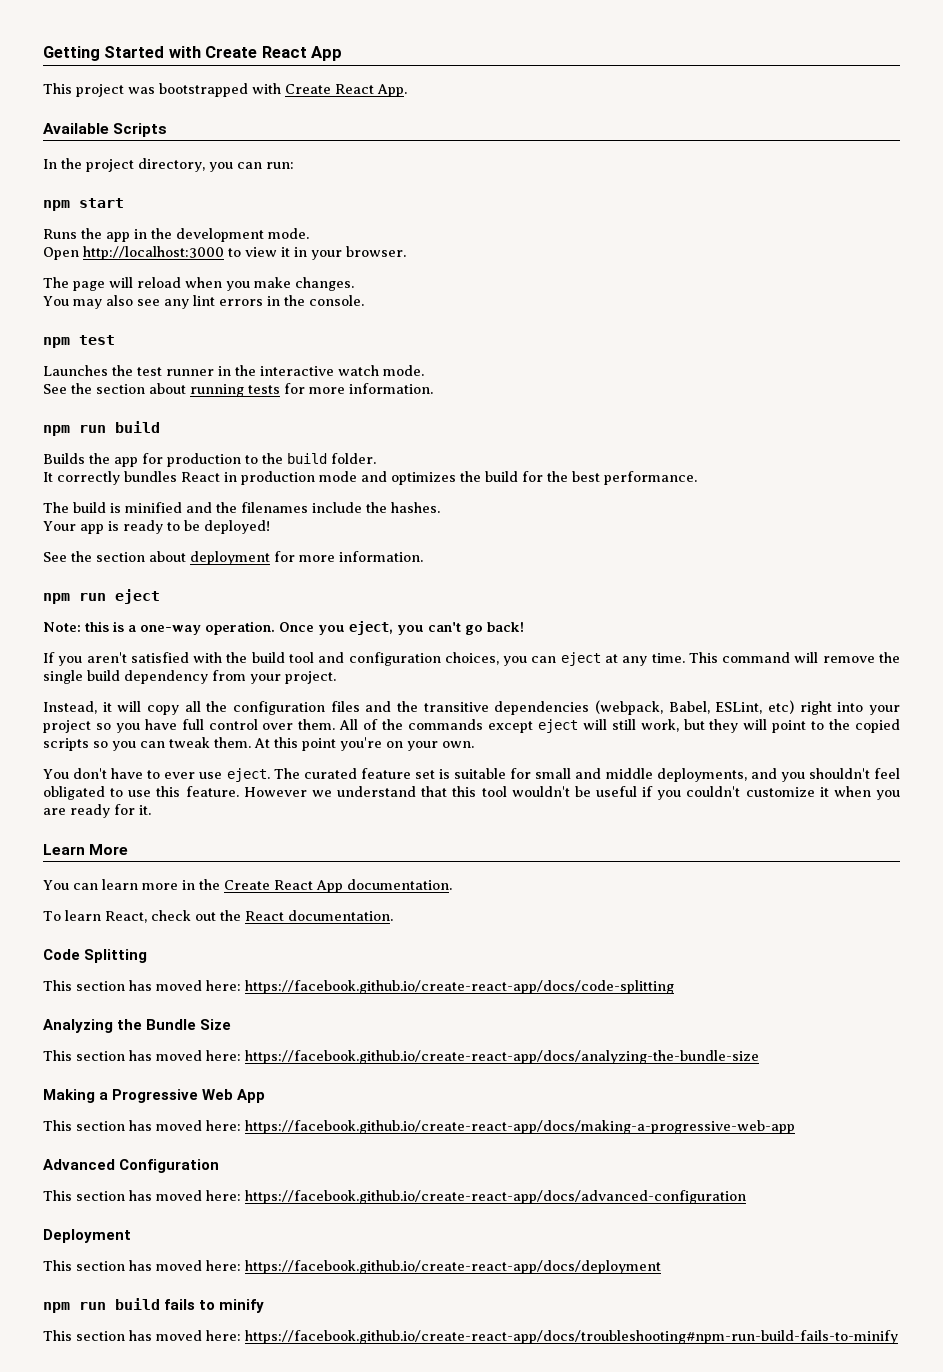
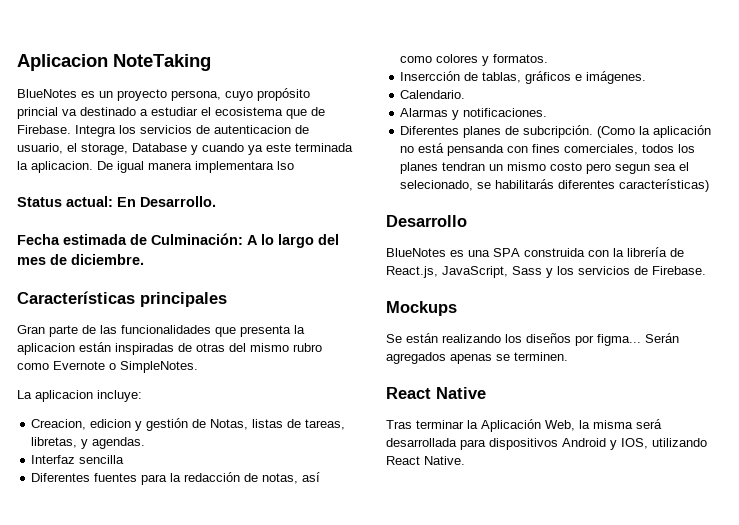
[43,46,343,61] [43,83,407,97] [43,123,168,137] [43,158,294,172] [43,198,124,211] [43,228,309,242] [43,246,406,260] [43,277,354,291] [43,295,364,309] [43,335,115,348] [43,365,424,376] [43,383,433,397] [43,421,160,436] [43,453,376,467] [43,471,697,485] [43,502,440,513] [43,520,270,534] [43,551,423,565] [43,589,160,604] [43,621,524,635] [43,652,901,666] [43,670,336,684] [43,700,900,715] [43,719,901,733] [43,737,474,751] [43,768,900,782] [43,786,900,800] [43,804,151,818] [43,844,129,855] [43,879,452,893] [43,910,393,923] [43,949,148,963] [43,980,674,994] [43,1019,232,1033] [43,1050,759,1064] [43,1089,266,1103] [43,1120,795,1134] [43,1159,220,1173] [43,1190,746,1204] [43,1229,131,1243] [43,1260,661,1274] [43,1298,265,1313] [43,1330,898,1344] Getting Started with Create React App // This project was bootstrapped with Create React App. // Available Scripts // In the project directory, you can run: // npm start // Runs the app in the development mode. // Open http://localhost:3000 to view it in your browser. // The page will reload when you make changes. // You may also see any lint errors in the console. // npm test // Launches the test runner in the interactive watch mode. // See the section about running tests for more information. // npm run build // Builds the app for production to the build folder. // It correctly bundles React in production mode and optimizes the build for the best performance. // The build is minified and the filenames include the hashes. // Your app is ready to be deployed! // See the section about deployment for more information. // npm run eject // Note: this is a one-way operation. Once you eject, you can't go back! // If you aren't satisfied with the build tool and configuration choices, you can eject at any time. This command will remove the single build dependency from your project. // Instead, it will copy all the configuration files and the transitive dependencies (webpack, Babel, ESLint, etc) right into your project so you have full control over them. All of the commands except eject will still work, but they will point to the copied scripts so you can tweak them. At this point you're on your own. // You don't have to ever use eject. The curated feature set is suitable for small and middle deployments, and you shouldn't feel obligated to use this feature. However we understand that this tool wouldn't be useful if you couldn't customize it when you are ready for it. // Learn More // You can learn more in the Create React App documentation. // To learn React, check out the React documentation. // Code Splitting // This section has moved here: https://facebook.github.io/create-react-app/docs/code-splitting // Analyzing the Bundle Size // This section has moved here: https://facebook.github.io/create-react-app/docs/analyzing-the-bundle-size // Making a Progressive Web App // This section has moved here: https://facebook.github.io/create-react-app/docs/making-a-progressive-web-app // Advanced Configuration // This section has moved here: https://facebook.github.io/create-react-app/docs/advanced-configuration // Deployment // This section has moved here: https://facebook.github.io/create-react-app/docs/deployment // npm run build fails to minify // This section has moved here: https://facebook.github.io/create-react-app/docs/troubleshooting#npm-run-build-fails-to-minify -> [17,54,211,71] [17,88,310,101] [17,107,325,119] [17,125,309,137] [17,143,353,155] [17,161,294,173] [17,196,216,207] [17,233,339,248] [17,254,144,265] [17,291,227,307] [17,325,305,337] [17,342,322,355] [17,361,198,373] [17,390,142,402] [31,418,346,431] [31,437,146,449] [31,455,125,464] [31,472,321,485] [400,54,549,66] [400,71,647,84] [400,90,466,99] [400,108,548,120] [400,125,712,138] [400,143,696,156] [400,162,690,174] [400,179,710,192] [386,215,467,227] [386,247,684,257] [386,266,706,278] [386,301,457,316] [386,333,679,346] [386,352,568,364] [386,387,486,399] [386,419,662,432] [386,438,707,450] [386,456,465,465] Aplicacion NoteTaking // BlueNotes es un proyecto persona, cuyo propósito princial va destinado a estudiar el ecosistema que de Firebase. Integra los servicios de autenticacion de usuario, el storage, Database y cuando ya este terminada la aplicacion. De igual manera implementara lso // Status actual: En Desarrollo. // Fecha estimada de Culminación: A lo largo del mes de diciembre. // Características principales // Gran parte de las funcionalidades que presenta la aplicacion están inspiradas de otras del mismo rubro como Evernote o SimpleNotes. // La aplicacion incluye: // Creacion, edicion y gestión de Notas, listas de tareas, libretas, y agendas. // Interfaz sencilla // Diferentes fuentes para la redacción de notas, así como colores y formatos. // Insercción de tablas, gráficos e imágenes. // Calendario. // Alarmas y notificaciones. // Diferentes planes de subcripción. (Como la aplicación no está pensanda con fines comerciales, todos los planes tendran un mismo costo pero segun sea el selecionado, se habilitarás diferentes características) // Desarrollo // BlueNotes es una SPA construida con la librería de React.js, JavaScript, Sass y los servicios de Firebase. // Mockups // Se están realizando los diseños por figma... Serán agregados apenas se terminen. // React Native // Tras terminar la Aplicación Web, la misma será desarrollada para dispositivos Android y IOS, utilizando React Native.

